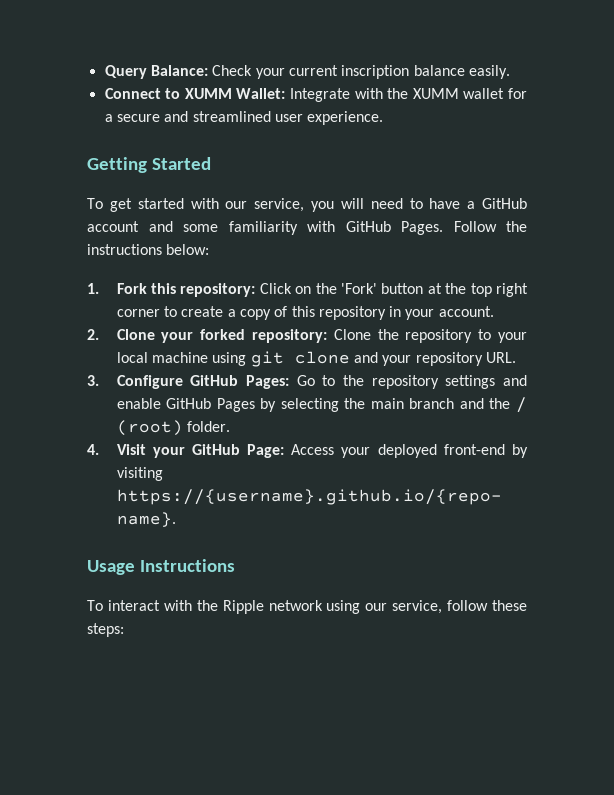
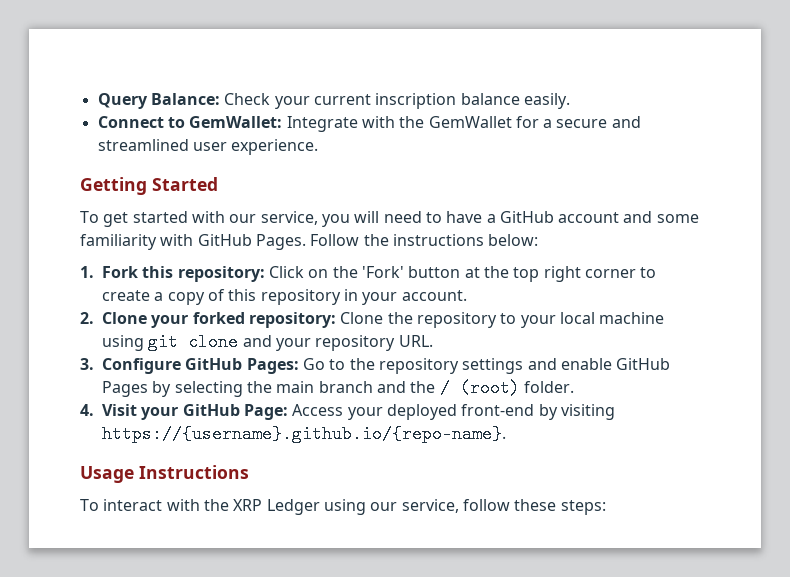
[184,88,286,99] XUMM Wallet: -> [189,116,283,128] GemWallet:
[412,88,505,99] XUMM wallet -> [428,116,512,128] GemWallet
[222,600,323,614] Ripple network -> [233,499,320,515] XRP Ledger

